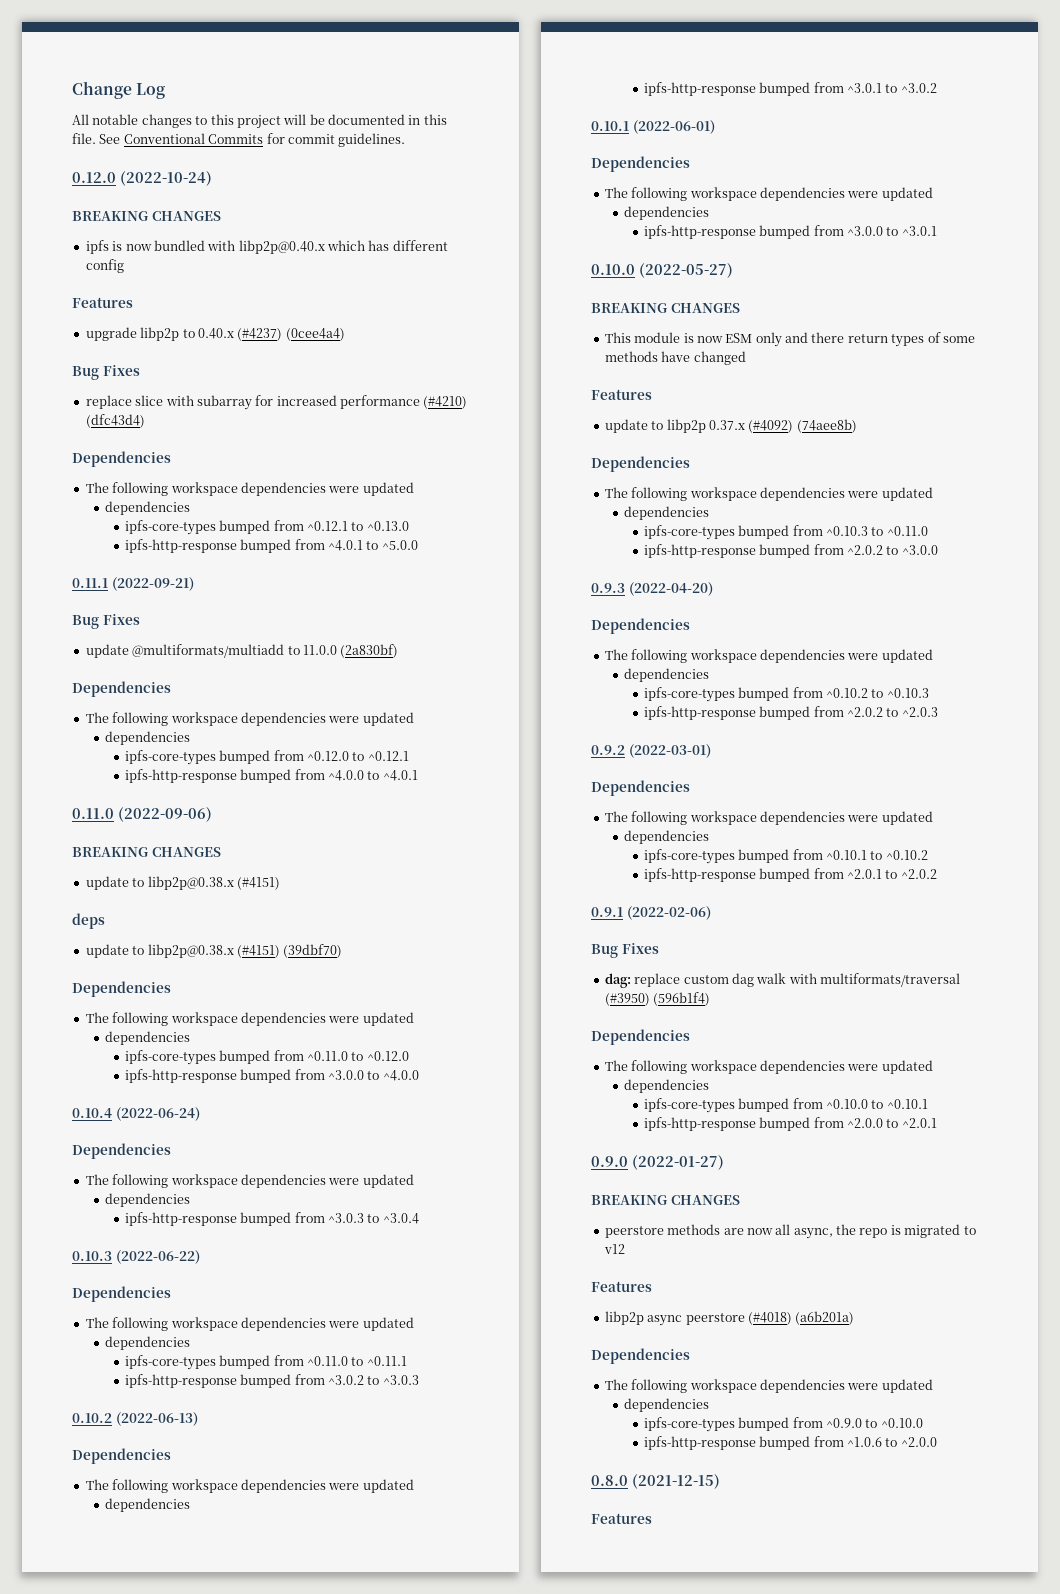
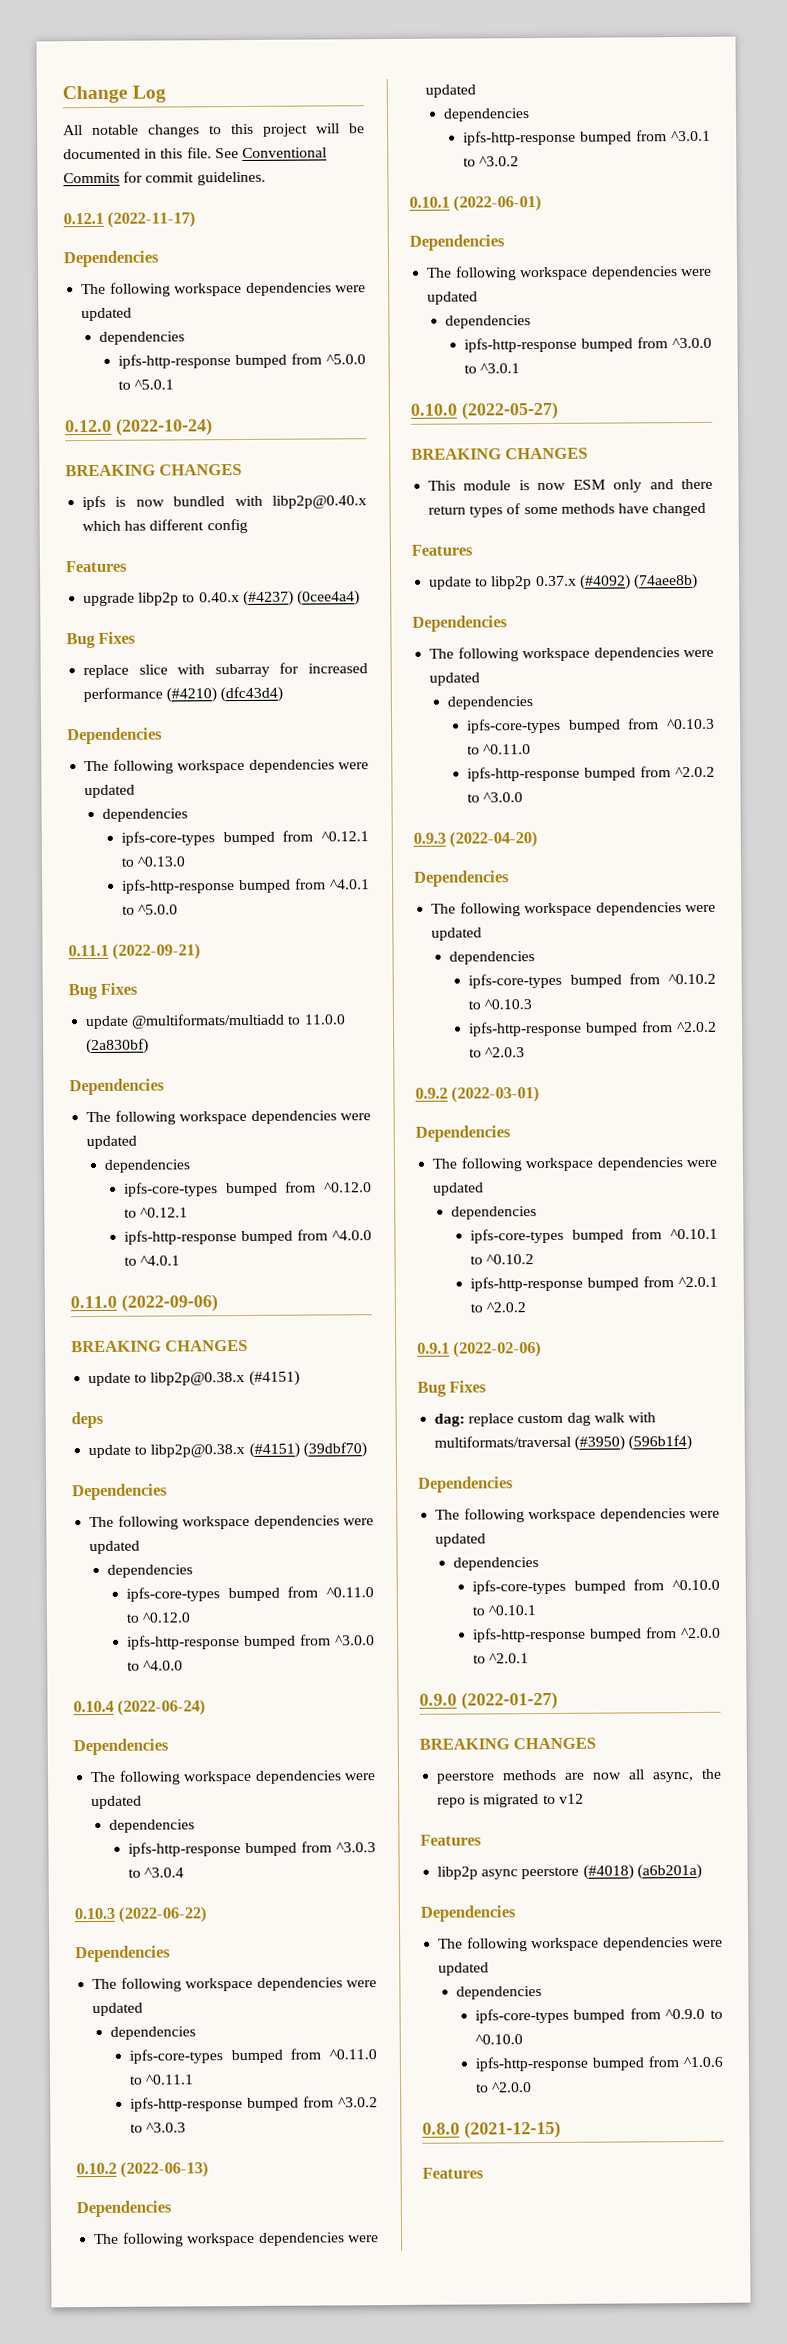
(406, 140) none -> [63,211,197,228] [63,250,159,268] [81,282,366,297] [81,307,133,322] [99,331,186,345] [117,353,366,369] [117,379,174,390] // 0.12.1 (2022-11-17) // Dependencies // The following workspace dependencies were updated // dependencies // ipfs-http-response bumped from ^5.0.0 to ^5.0.1

